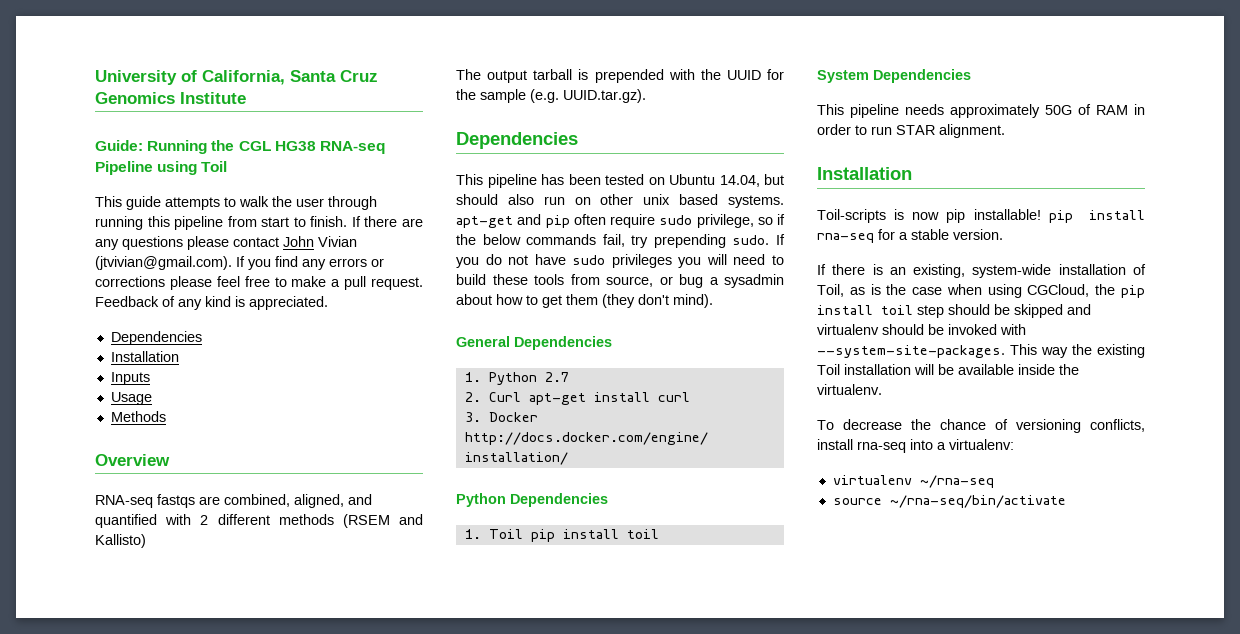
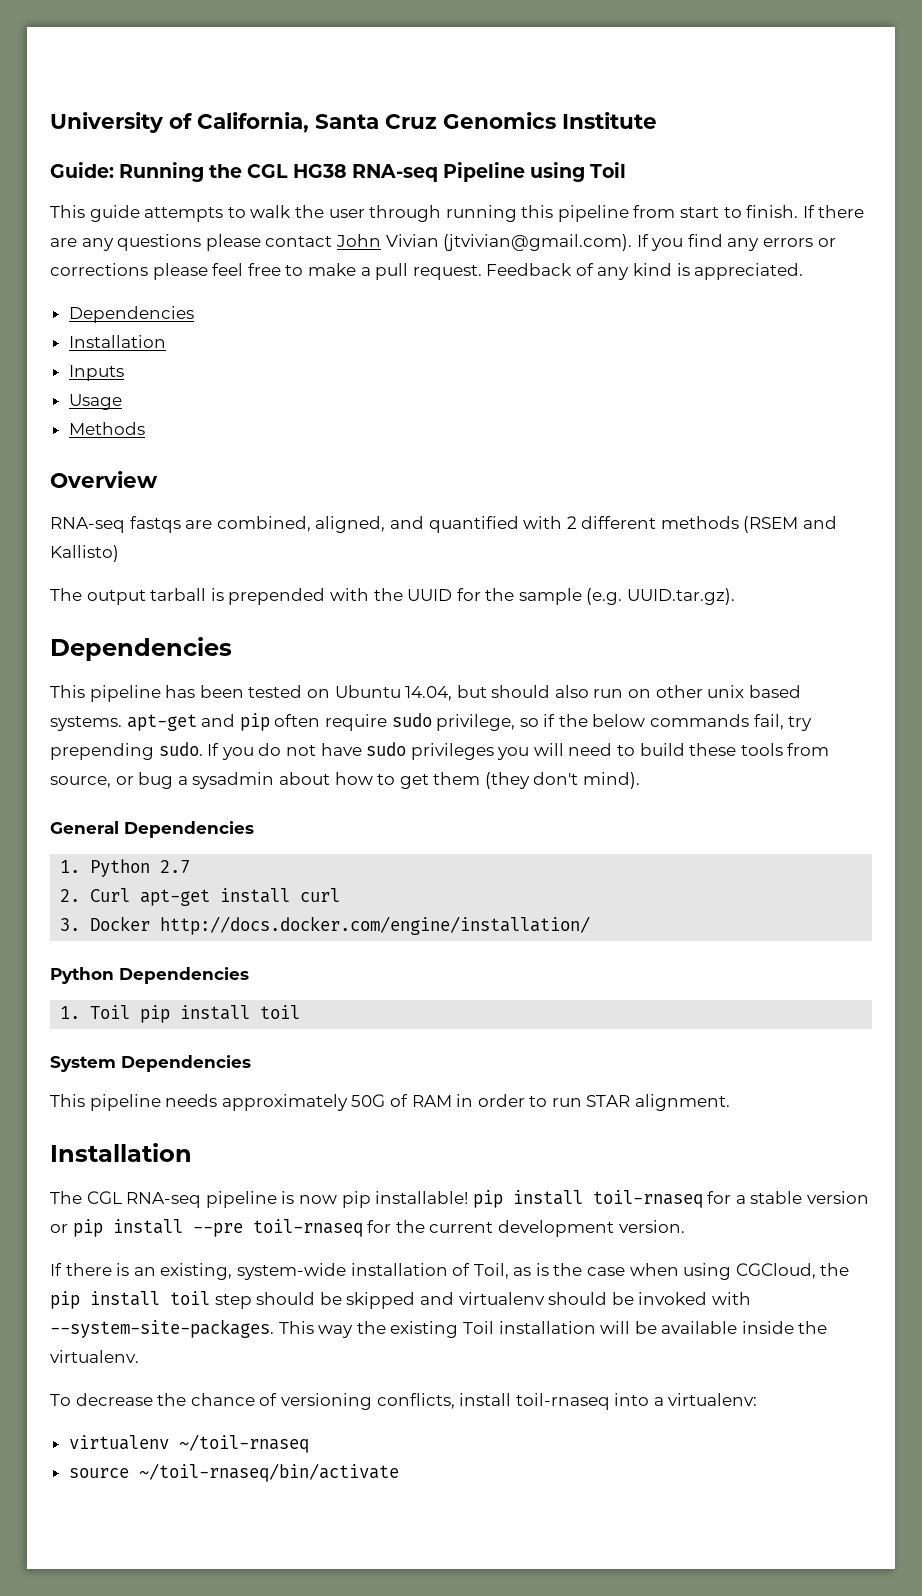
[817,209,886,223] Toil-scripts -> [50,1191,277,1208] The CGL RNA-seq pipeline
[817,233,874,243] rna-seq -> [592,1190,703,1208] toil-rnaseq
(949, 234) none -> [807,1191,870,1204] [50,1219,614,1237] version or pip install --pre toil-rnaseq for the current development
[857,441,906,453] rna-seq -> [515,1393,610,1410] toil-rnaseq
[919,475,994,488] ~/rna-seq -> [178,1434,309,1453] ~/toil-rnaseq
[889,495,1066,508] ~/rna-seq/bin/activate -> [138,1463,399,1482] ~/toil-rnaseq/bin/activate

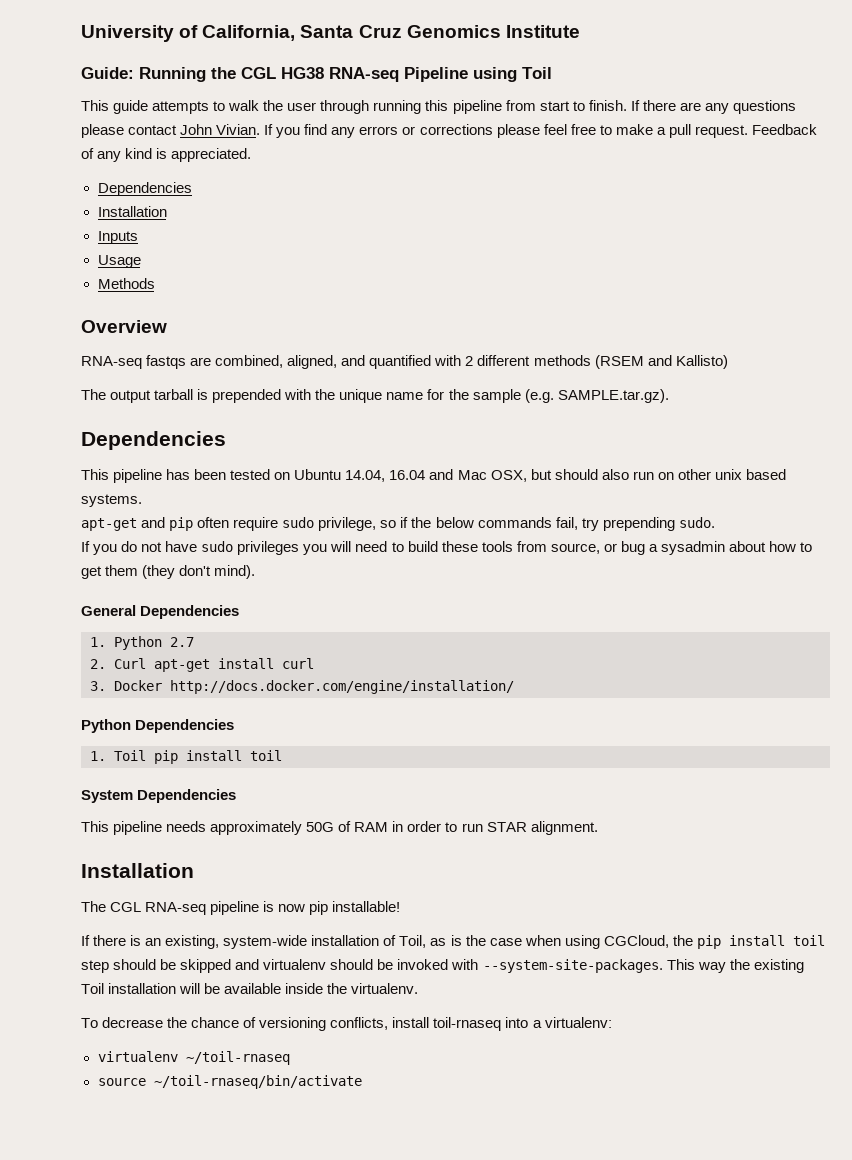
[385,234,633,251] Vivian (jtvivian@gmail.com). -> [216,124,261,135] Vivian.
[407,589,453,601] UUID -> [339,389,424,403] unique name
[627,588,736,605] UUID.tar.gz). -> [557,389,669,403] SAMPLE.tar.gz).
(453, 693) none -> [389,469,527,482] 16.04 and Mac OSX,
(122, 723) none -> (142, 500) //
(203, 749) none -> (715, 522) //
[472,1190,870,1208] [50,1219,685,1237] pip install toil-rnaseq for a stable version or pip install --pre toil-rnaseq for the current development version. -> (401, 906) none

